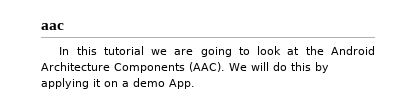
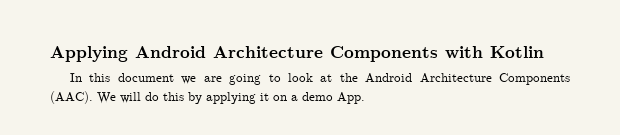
[41,23,64,30] aac -> [50,46,544,62] Applying Android Architecture Components with Kotlin
[103,46,144,55] tutorial -> [117,73,174,82] document

